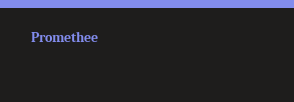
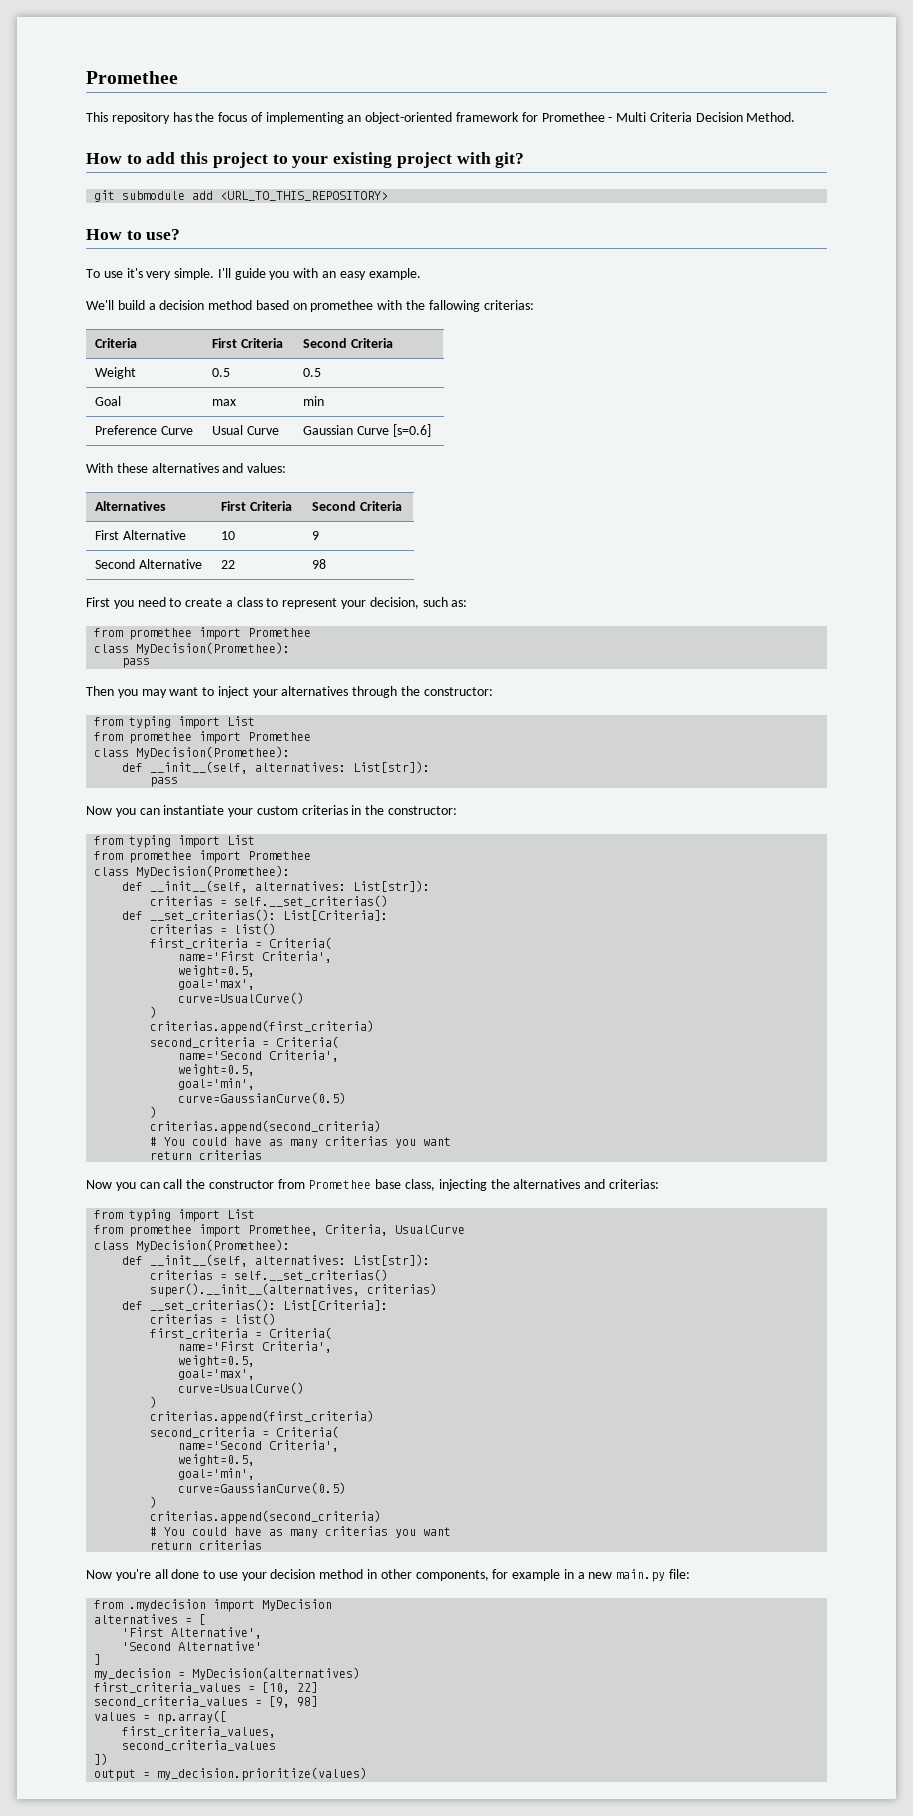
[31,31,98,42] Promethee -> [86,71,178,84] [86,112,796,124] [86,152,525,168] [94,190,389,202] [86,229,181,240] [86,268,421,280] [86,300,534,312] [95,338,138,348] [212,338,283,348] [303,338,393,348] [95,367,137,379] [212,368,231,377] [303,368,322,377] [95,396,122,406] [212,399,237,406] [303,396,325,406] [95,425,193,435] [212,425,279,435] [303,424,431,437] [86,463,287,473] [95,501,167,511] [221,501,292,511] [312,501,402,511] [95,530,186,540] [221,531,236,540] [312,531,320,540] [95,559,202,569] [221,560,236,569] [312,559,327,569] [86,597,468,609] [94,627,312,640] [94,642,291,655] [122,658,151,668] [86,686,493,698] [94,716,256,729] [94,731,312,744] [94,746,291,759] [122,761,431,774] [150,777,179,787] [86,805,458,817] [94,835,256,848] [94,850,312,863] [94,865,291,878] [122,880,431,893] [150,895,389,907] [122,909,389,921] [150,923,277,935] [150,937,333,949] [178,951,333,963] [178,965,256,977] [178,979,256,990] [178,992,305,1004] [150,1006,158,1018] [150,1020,375,1034] [150,1036,340,1048] [178,1050,340,1062] [178,1064,256,1076] [178,1078,256,1090] [178,1092,347,1104] [150,1106,158,1118] [150,1120,382,1134] [150,1136,452,1148] [150,1150,263,1160] [86,1179,659,1191] [94,1209,256,1222] [94,1224,466,1237] [94,1239,291,1252] [122,1254,431,1267] [150,1269,389,1281] [150,1283,438,1297] [122,1299,389,1311] [150,1313,277,1325] [150,1327,333,1339] [178,1341,333,1353] [178,1355,256,1367] [178,1369,256,1380] [178,1382,305,1394] [150,1396,158,1408] [150,1410,375,1424] [150,1426,340,1438] [178,1440,340,1452] [178,1454,256,1466] [178,1468,256,1480] [178,1482,347,1494] [150,1496,158,1508] [150,1510,382,1524] [150,1526,452,1538] [150,1540,263,1550] [86,1569,691,1582] [94,1599,333,1612] [94,1614,207,1625] [122,1627,263,1639] [122,1641,263,1651] [94,1654,102,1665] [94,1667,361,1680] [94,1682,319,1694] [94,1696,319,1708] [94,1710,228,1724] [122,1726,277,1738] [122,1740,277,1751] [94,1753,109,1765] [94,1767,368,1781] Promethee // This repository has the focus of implementing an object-oriented framework for Promethee - Multi Criteria Decision Method. // How to add this project to your existing project with git? // git submodule add <URL_TO_THIS_REPOSITORY> // How to use? // To use it's very simple. I'll guide you with an easy example. // We'll build a decision method based on promethee with the fallowing criterias: // Criteria | First Criteria | Second Criteria // Weight | 0.5 | 0.5 // Goal | max | min // Preference Curve | Usual Curve | Gaussian Curve [s=0.6] // With these alternatives and values: // Alternatives | First Criteria | Second Criteria // First Alternative | 10 | 9 // Second Alternative | 22 | 98 // First you need to create a class to represent your decision, such as: // from promethee import Promethee // class MyDecision(Promethee): // pass // Then you may want to inject your alternatives through the constructor: // from typing import List // from promethee import Promethee // class MyDecision(Promethee): // def __init__(self, alternatives: List[str]): // pass // Now you can instantiate your custom criterias in the constructor: // from typing import List // from promethee import Promethee // class MyDecision(Promethee): // def __init__(self, alternatives: List[str]): // criterias = self.__set_criterias() // def __set_criterias(): List[Criteria]: // criterias = list() // first_criteria = Criteria( // name='First Criteria', // weight=0.5, // goal='max', // curve=UsualCurve() // ) // criterias.append(first_criteria) // second_criteria = Criteria( // name='Second Criteria', // weight=0.5, // goal='min', // curve=GaussianCurve(0.5) // ) // criterias.append(second_criteria) // # You could have as many criterias you want // return criterias // Now you can call the constructor from Promethee base class, injecting the alternatives and criterias: // from typing import List // from promethee import Promethee, Criteria, UsualCurve // class MyDecision(Promethee): // def __init__(self, alternatives: List[str]): // criterias = self.__set_criterias() // super().__init__(alternatives, criterias) // def __set_criterias(): List[Criteria]: // criterias = list() // first_criteria = Criteria( // name='First Criteria', // weight=0.5, // goal='max', // curve=UsualCurve() // ) // criterias.append(first_criteria) // second_criteria = Criteria( // name='Second Criteria', // weight=0.5, // goal='min', // curve=GaussianCurve(0.5) // ) // criterias.append(second_criteria) // # You could have as many criterias you want // return criterias // Now you're all done to use your decision method in other components, for example in a new main.py file: // from .mydecision import MyDecision // alternatives = [ // 'First Alternative', // 'Second Alternative' // ] // my_decision = MyDecision(alternatives) // first_criteria_values = [10, 22] // second_criteria_values = [9, 98] // values = np.array([ // first_criteria_values, // second_criteria_values // ]) // output = my_decision.prioritize(values)

